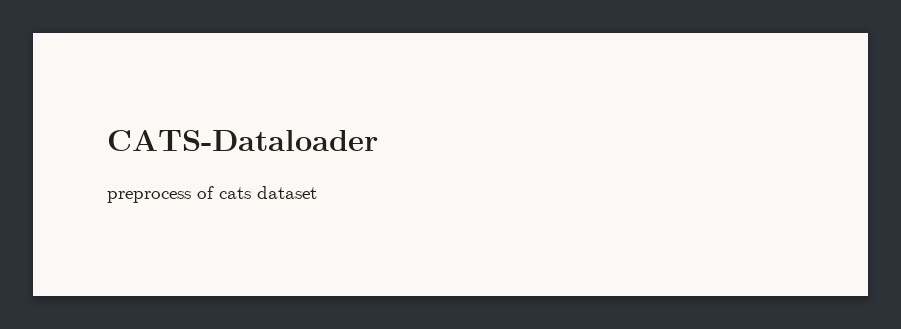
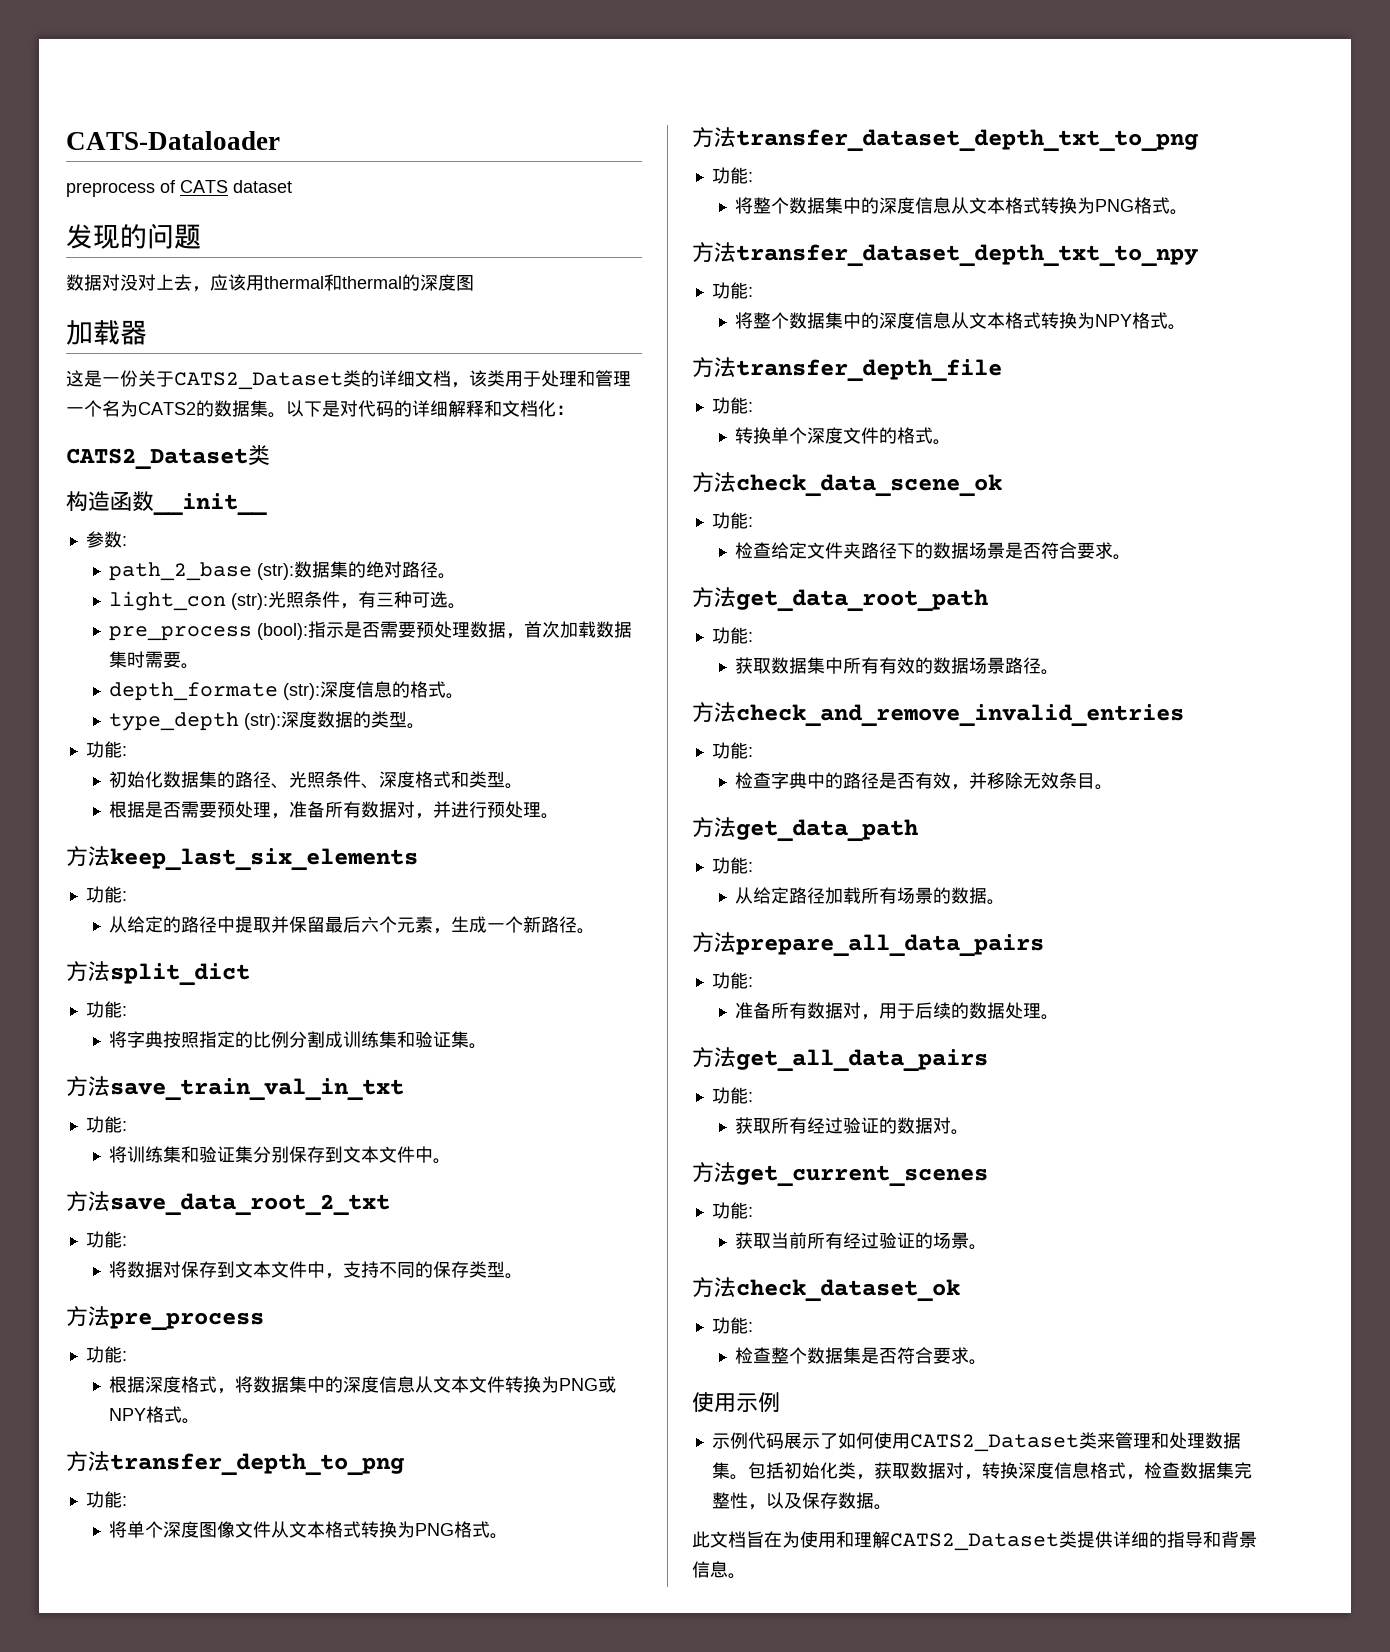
[219,187,251,199] cats -> [180,180,228,193] CATS
(317, 192) none -> [66,223,201,249] [66,274,474,292] [66,320,147,345] [66,370,631,390] [66,400,574,418] [66,445,270,470] [66,491,267,516] [85,531,127,548] [109,561,457,581] [109,591,467,611] [109,621,633,641] [109,651,200,669] [109,681,465,701] [109,711,426,731] [85,741,127,758] [109,771,524,789] [109,801,560,819] [66,846,418,871] [85,886,127,903] [109,916,596,934] [66,961,250,986] [85,1001,127,1018] [109,1031,488,1049] [66,1076,404,1101] [85,1116,127,1133] [109,1146,452,1164] [66,1191,390,1216] [85,1231,127,1248] [109,1261,524,1279] [66,1306,264,1331] [85,1346,127,1363] [109,1376,617,1394] [109,1406,201,1424] [66,1451,404,1476] [85,1491,127,1508] [109,1521,509,1539] [692,127,1198,152] [711,167,753,184] [735,197,1189,215] [692,242,1198,267] [711,282,753,299] [735,312,1187,330] [692,357,1002,382] [711,397,753,414] [735,427,952,445] [692,472,1002,497] [711,512,753,529] [735,542,1132,560] [692,587,988,612] [711,627,753,644] [735,657,1060,675] [692,702,1184,727] [711,742,753,759] [735,772,1114,790] [692,817,918,842] [711,857,753,874] [735,887,1006,905] [692,932,1044,957] [711,972,753,989] [735,1002,1060,1020] [692,1047,988,1072] [711,1087,753,1104] [735,1117,970,1135] [692,1162,988,1187] [711,1202,753,1219] [735,1232,988,1250] [692,1277,960,1302] [711,1317,753,1334] [735,1347,988,1365] [692,1392,780,1413] [711,1432,1241,1452] [711,1462,1252,1480] [711,1492,892,1510] [692,1531,1257,1551] [692,1561,746,1579] // 发现的问题 // 数据对没对上去，应该用thermal和thermal的深度图 // 加载器 // 这是一份关于CATS2_Dataset类的详细文档，该类用于处理和管理一个名为CATS2的数据集。以下是对代码的详细解释和文档化： // CATS2_Dataset类 // 构造函数__init__ // 参数: // path_2_base (str):数据集的绝对路径。 // light_con (str):光照条件，有三种可选。 // pre_process (bool):指示是否需要预处理数据，首次加载数据集时需要。 // depth_formate (str):深度信息的格式。 // type_depth (str):深度数据的类型。 // 功能: // 初始化数据集的路径、光照条件、深度格式和类型。 // 根据是否需要预处理，准备所有数据对，并进行预处理。 // 方法keep_last_six_elements // 功能: // 从给定的路径中提取并保留最后六个元素，生成一个新路径。 // 方法split_dict // 功能: // 将字典按照指定的比例分割成训练集和验证集。 // 方法save_train_val_in_txt // 功能: // 将训练集和验证集分别保存到文本文件中。 // 方法save_data_root_2_txt // 功能: // 将数据对保存到文本文件中，支持不同的保存类型。 // 方法pre_process // 功能: // 根据深度格式，将数据集中的深度信息从文本文件转换为PNG或NPY格式。 // 方法transfer_depth_to_png // 功能: // 将单个深度图像文件从文本格式转换为PNG格式。 // 方法transfer_dataset_depth_txt_to_png // 功能: // 将整个数据集中的深度信息从文本格式转换为PNG格式。 // 方法transfer_dataset_depth_txt_to_npy // 功能: // 将整个数据集中的深度信息从文本格式转换为NPY格式。 // 方法transfer_depth_file // 功能: // 转换单个深度文件的格式。 // 方法check_data_scene_ok // 功能: // 检查给定文件夹路径下的数据场景是否符合要求。 // 方法get_data_root_path // 功能: // 获取数据集中所有有效的数据场景路径。 // 方法check_and_remove_invalid_entries // 功能: // 检查字典中的路径是否有效，并移除无效条目。 // 方法get_data_path // 功能: // 从给定路径加载所有场景的数据。 // 方法prepare_all_data_pairs // 功能: // 准备所有数据对，用于后续的数据处理。 // 方法get_all_data_pairs // 功能: // 获取所有经过验证的数据对。 // 方法get_current_scenes // 功能: // 获取当前所有经过验证的场景。 // 方法check_dataset_ok // 功能: // 检查整个数据集是否符合要求。 // 使用示例 // 示例代码展示了如何使用CATS2_Dataset类来管理和处理数据集。包括初始化类，获取数据对，转换深度信息格式，检查数据集完整性，以及保存数据。 // 此文档旨在为使用和理解CATS2_Dataset类提供详细的指导和背景信息。

